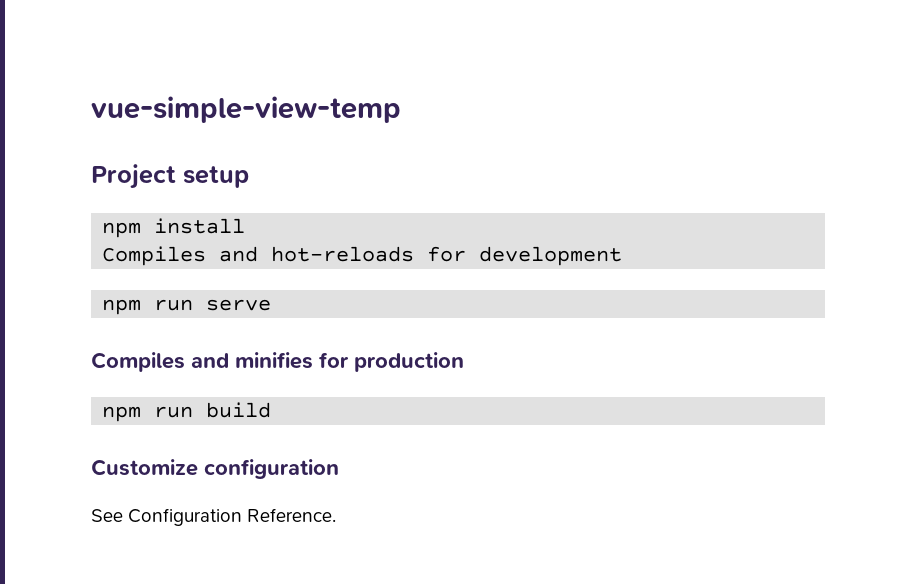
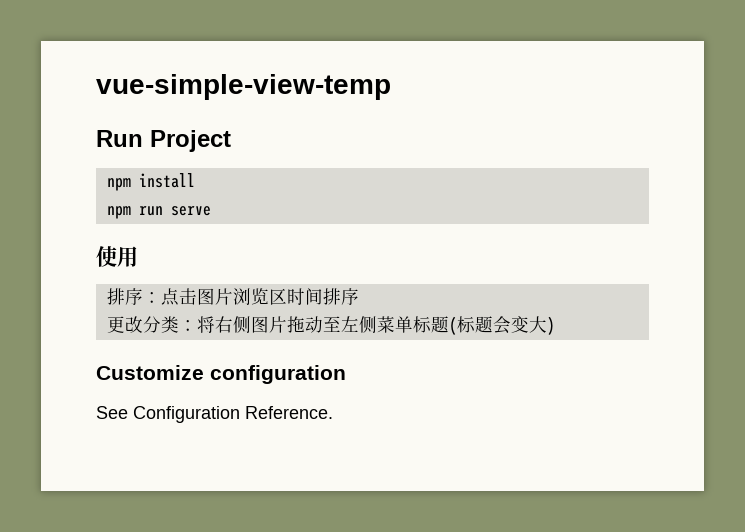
(401, 109) none -> [96,130,143,147] Run
[183,166,249,188] setup -> (231, 141) none
[102,246,623,266] [102,299,272,315] [91,352,464,372] [102,402,272,422] Compiles and hot-reloads for development // npm run serve // Compiles and minifies for production // npm run build -> [106,206,211,219] [96,246,138,267] [106,288,359,306] [106,316,555,335] npm run serve // 使用 // 排序：点击图片浏览区时间排序 // 更改分类：将右侧图片拖动至左侧菜单标题(标题会变大)

